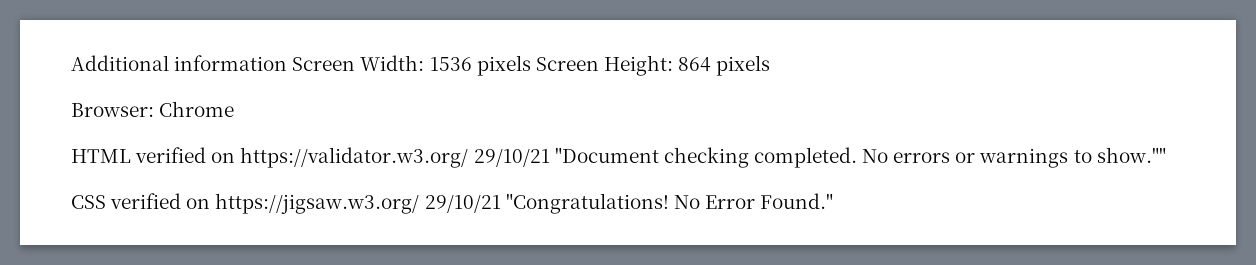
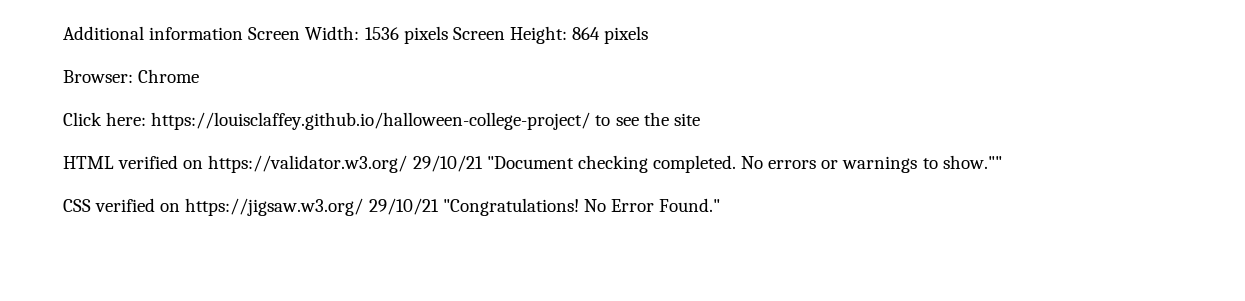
(235, 109) none -> [63,112,700,130] // Click here: https://louisclaffey.github.io/halloween-college-project/ to see the site

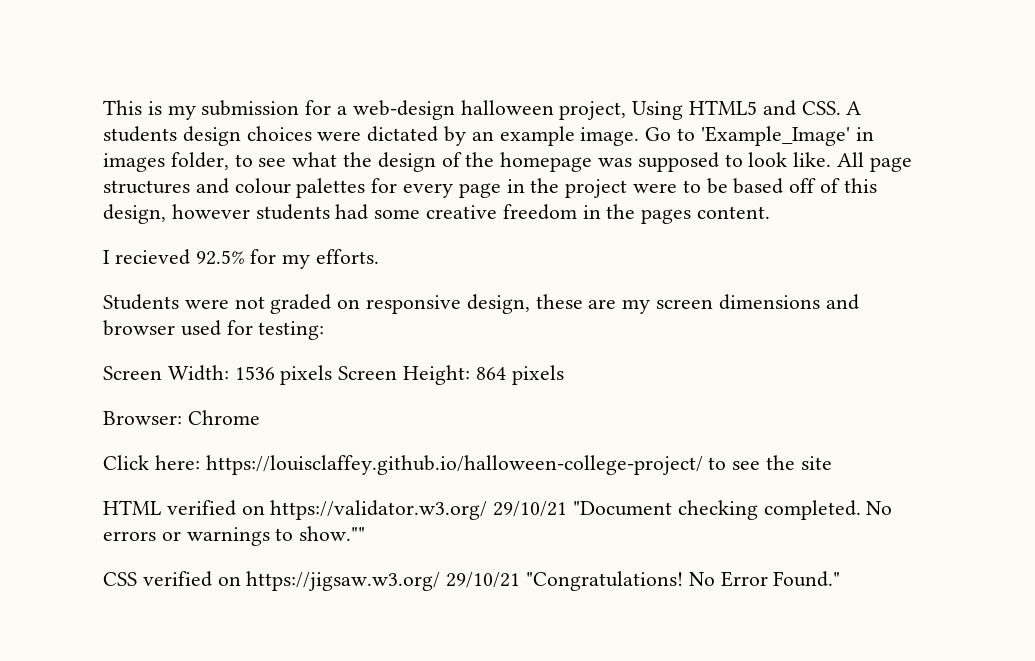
[63,26,244,40] Additional information -> [103,100,862,120] [103,126,874,146] [103,152,912,172] [103,178,877,198] [103,204,771,224] [103,249,380,269] [103,294,859,314] [103,320,325,340] This is my submission for a web-design halloween project, Using HTML5 and CSS. A students design choices were dictated by an example image. Go to 'Example_Image' in images folder, to see what the design of the homepage was supposed to look like. All page structures and colour palettes for every page in the project were to be based off of this design, however students had some creative freedom in the pages content. // I recieved 92.5% for my efforts. // Students were not graded on responsive design, these are my screen dimensions and browser used for testing: //

